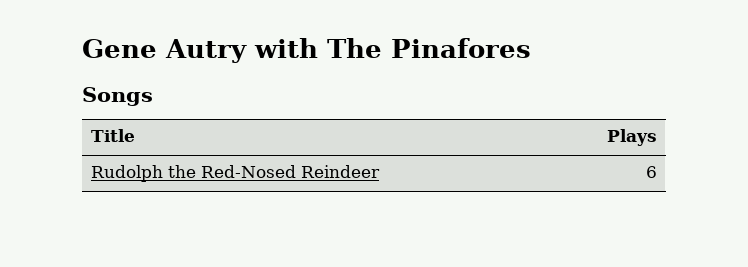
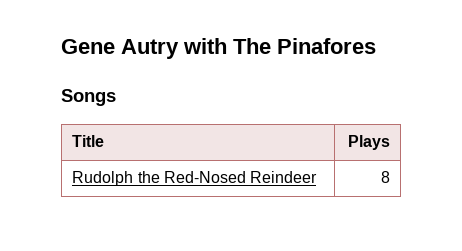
[645,166,657,178] 6 -> [380,171,390,183] 8

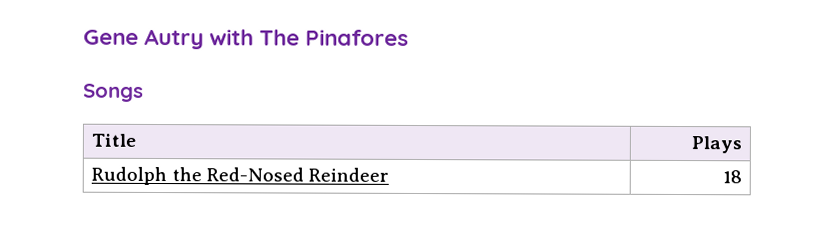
[380,171,390,183] 8 -> [721,170,742,184] 18

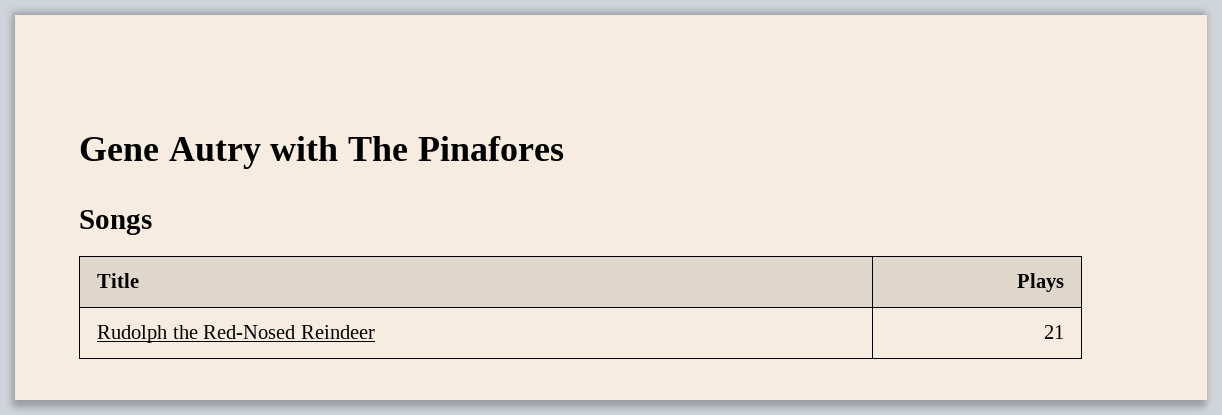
[721,170,742,184] 18 -> [1043,325,1064,339] 21

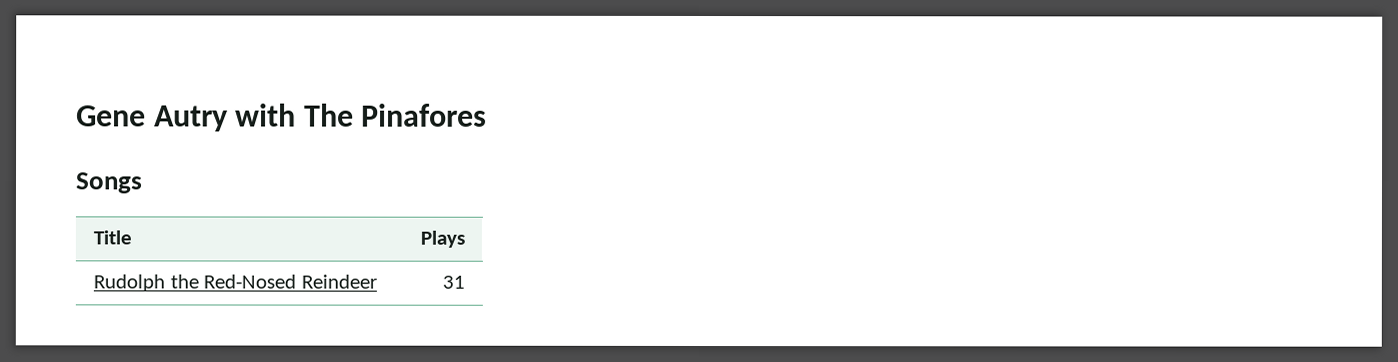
[1043,325,1064,339] 21 -> [441,275,465,289] 31

